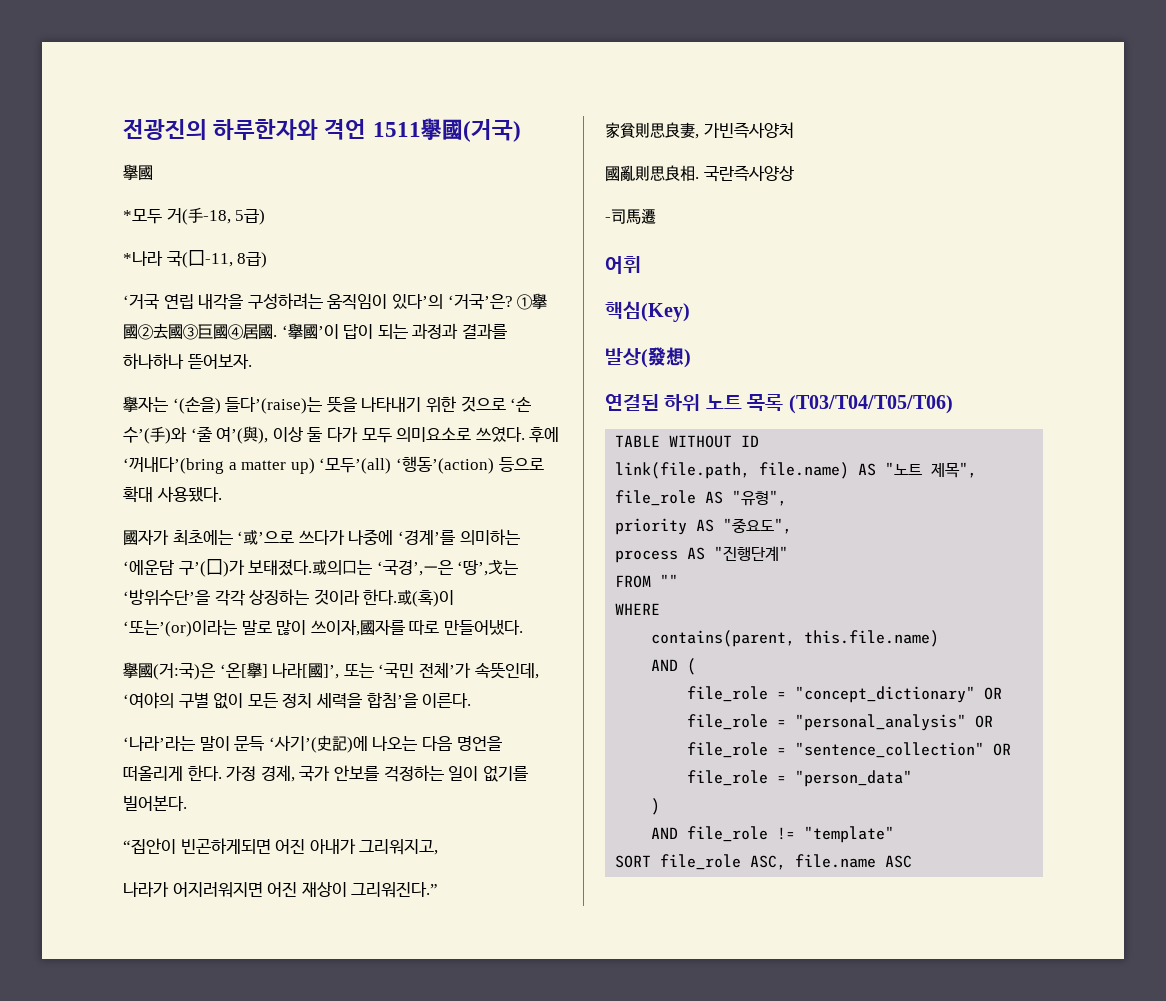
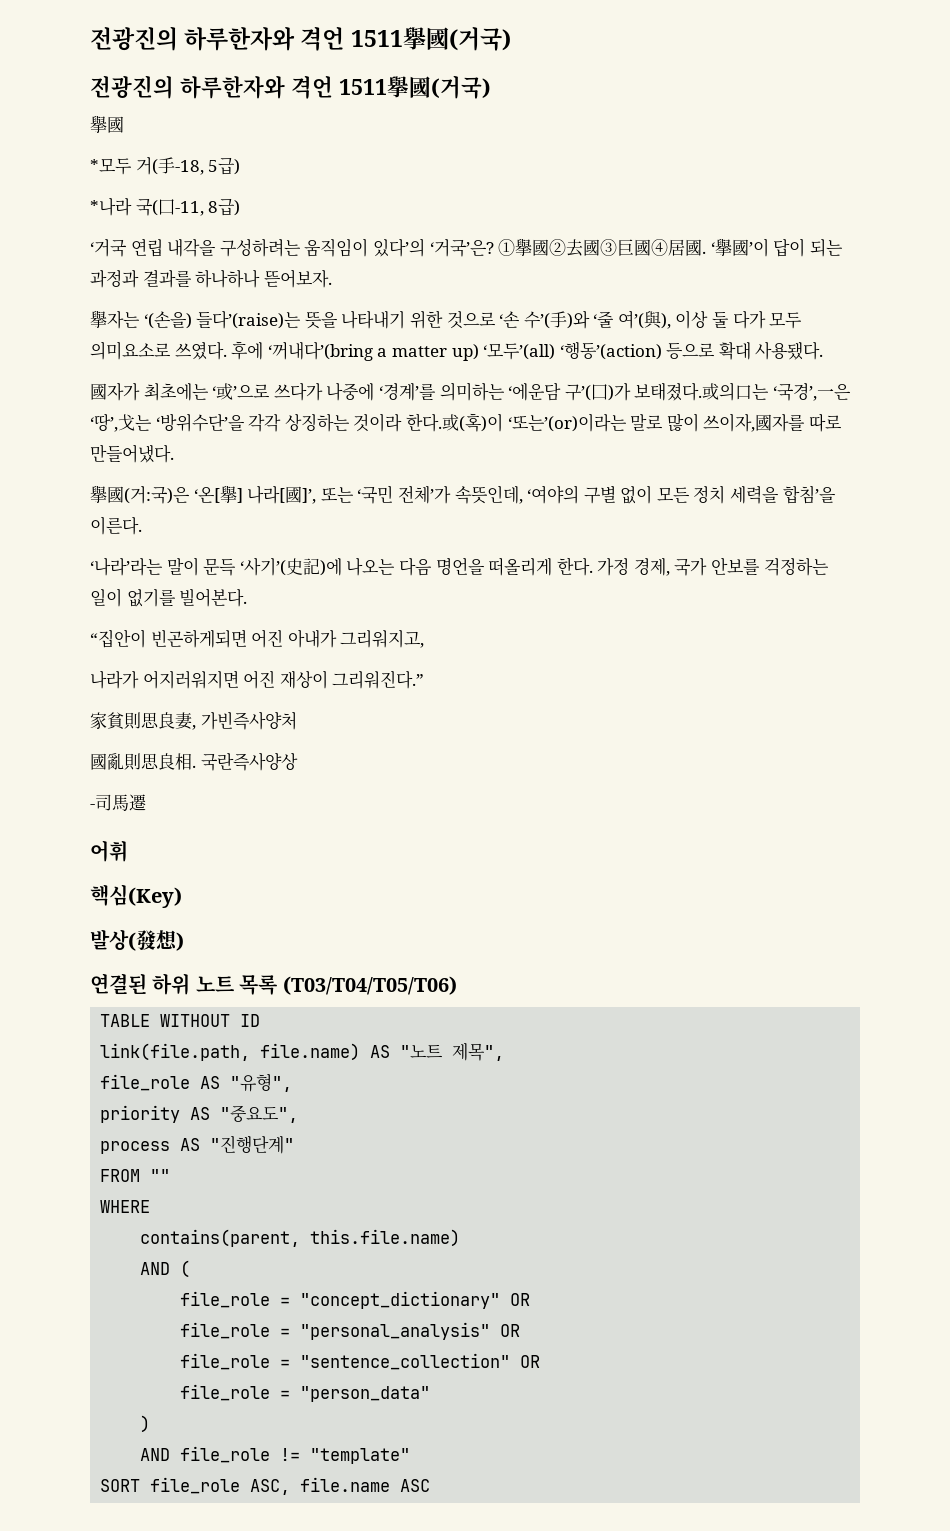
[123,118,521,142] 전광진의 하루한자와 격언 1511擧國(거국) -> [90,27,511,51] [90,75,491,99] 전광진의 하루한자와 격언 1511擧國(거국) // 전광진의 하루한자와 격언 1511擧國(거국)

